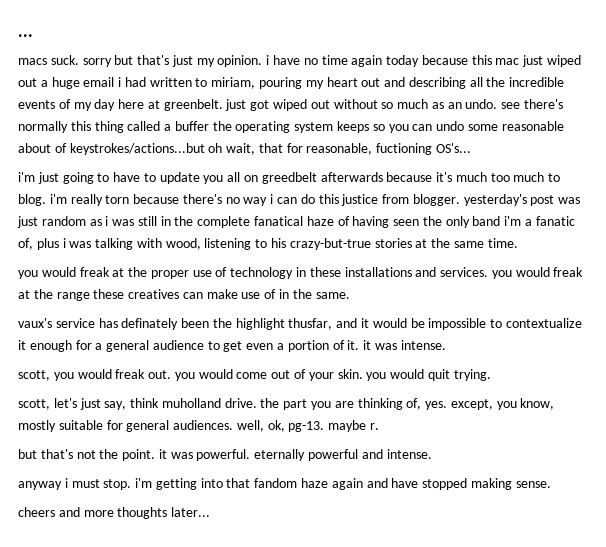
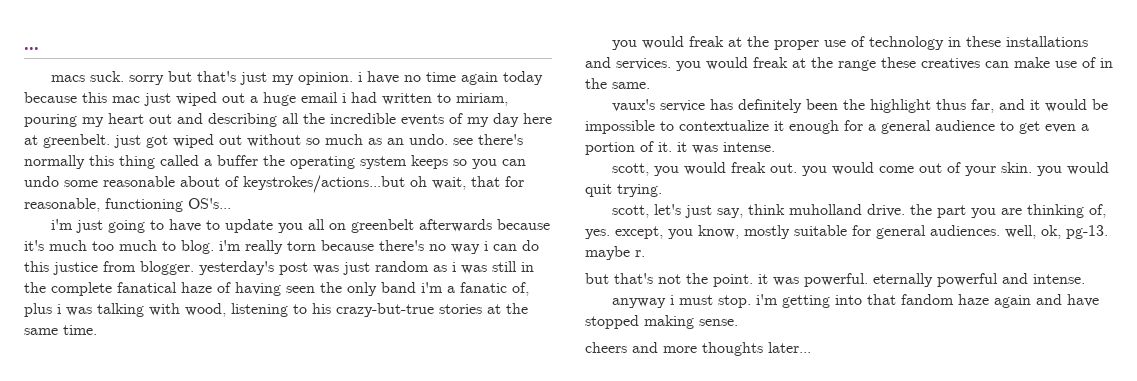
[376,143,433,155] fuctioning -> [105,198,183,212] functioning
[261,172,317,184] greedbelt -> [350,219,414,233] greenbelt
[121,318,179,330] definately -> [737,99,802,113] definitely
[288,318,333,330] thusfar, -> [935,99,994,113] thus far,

